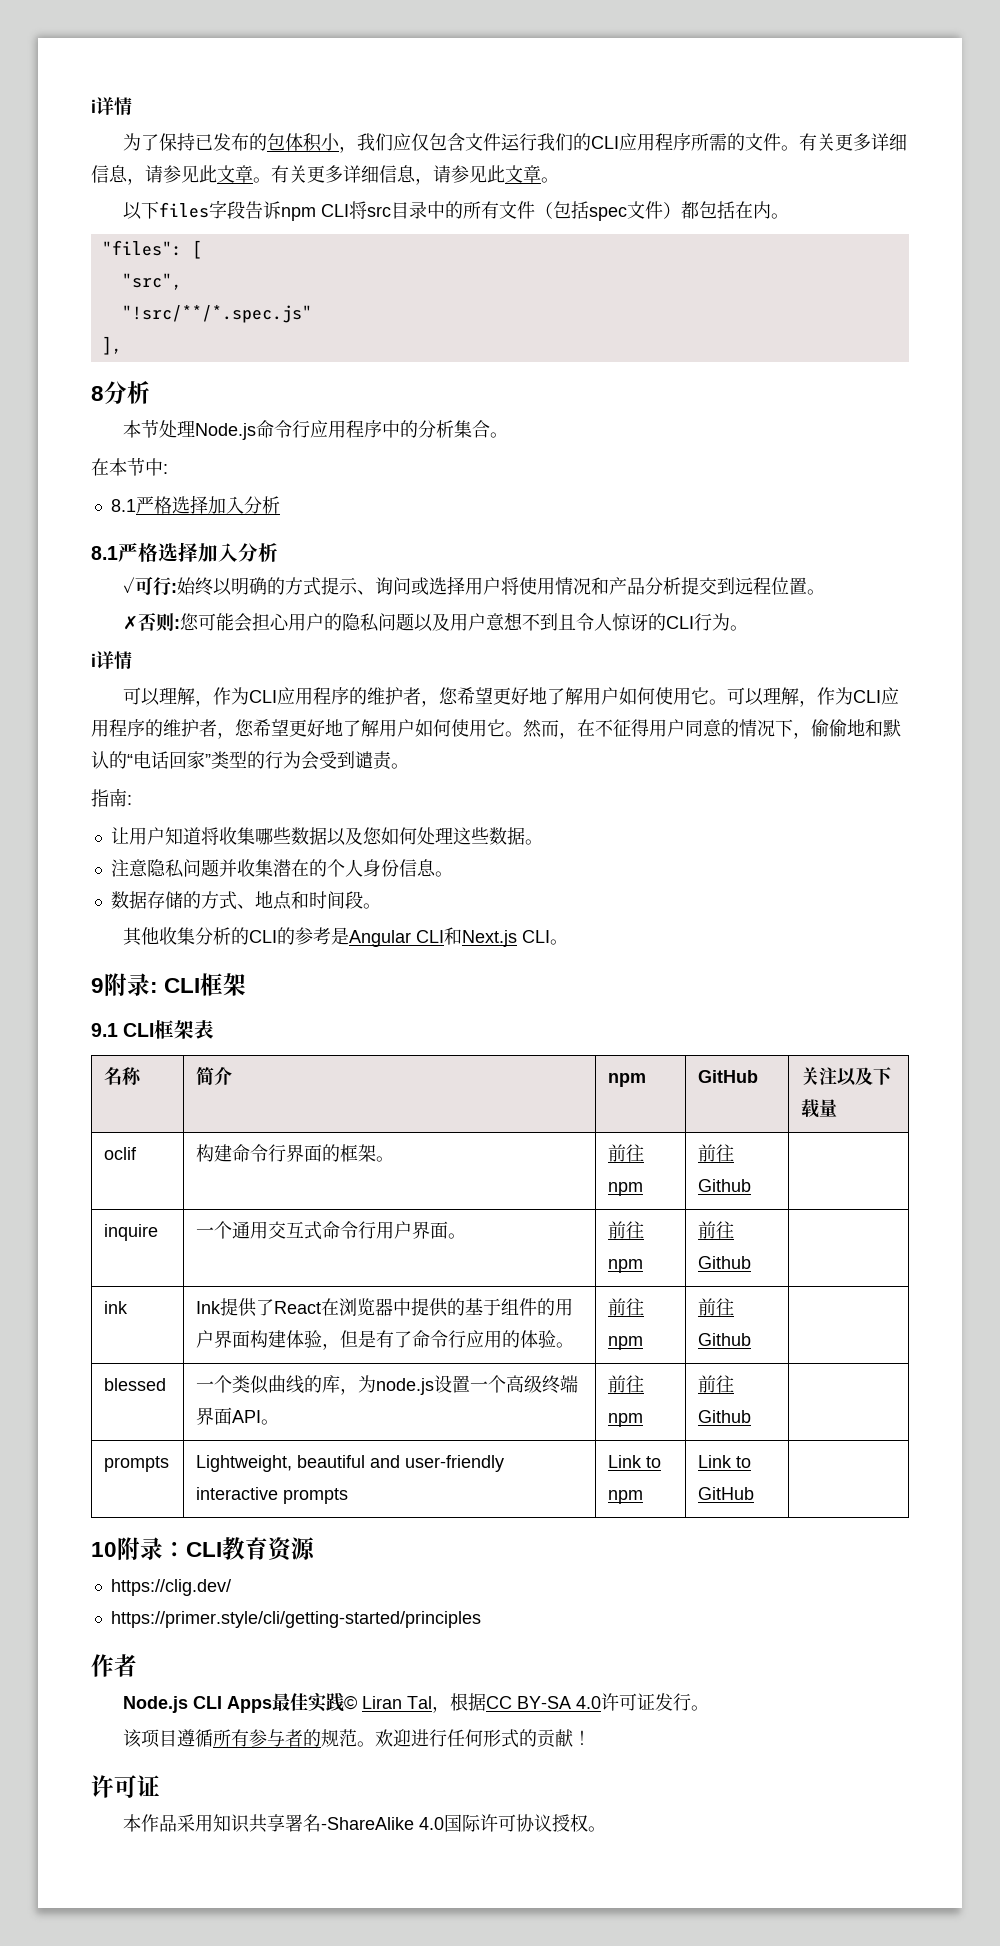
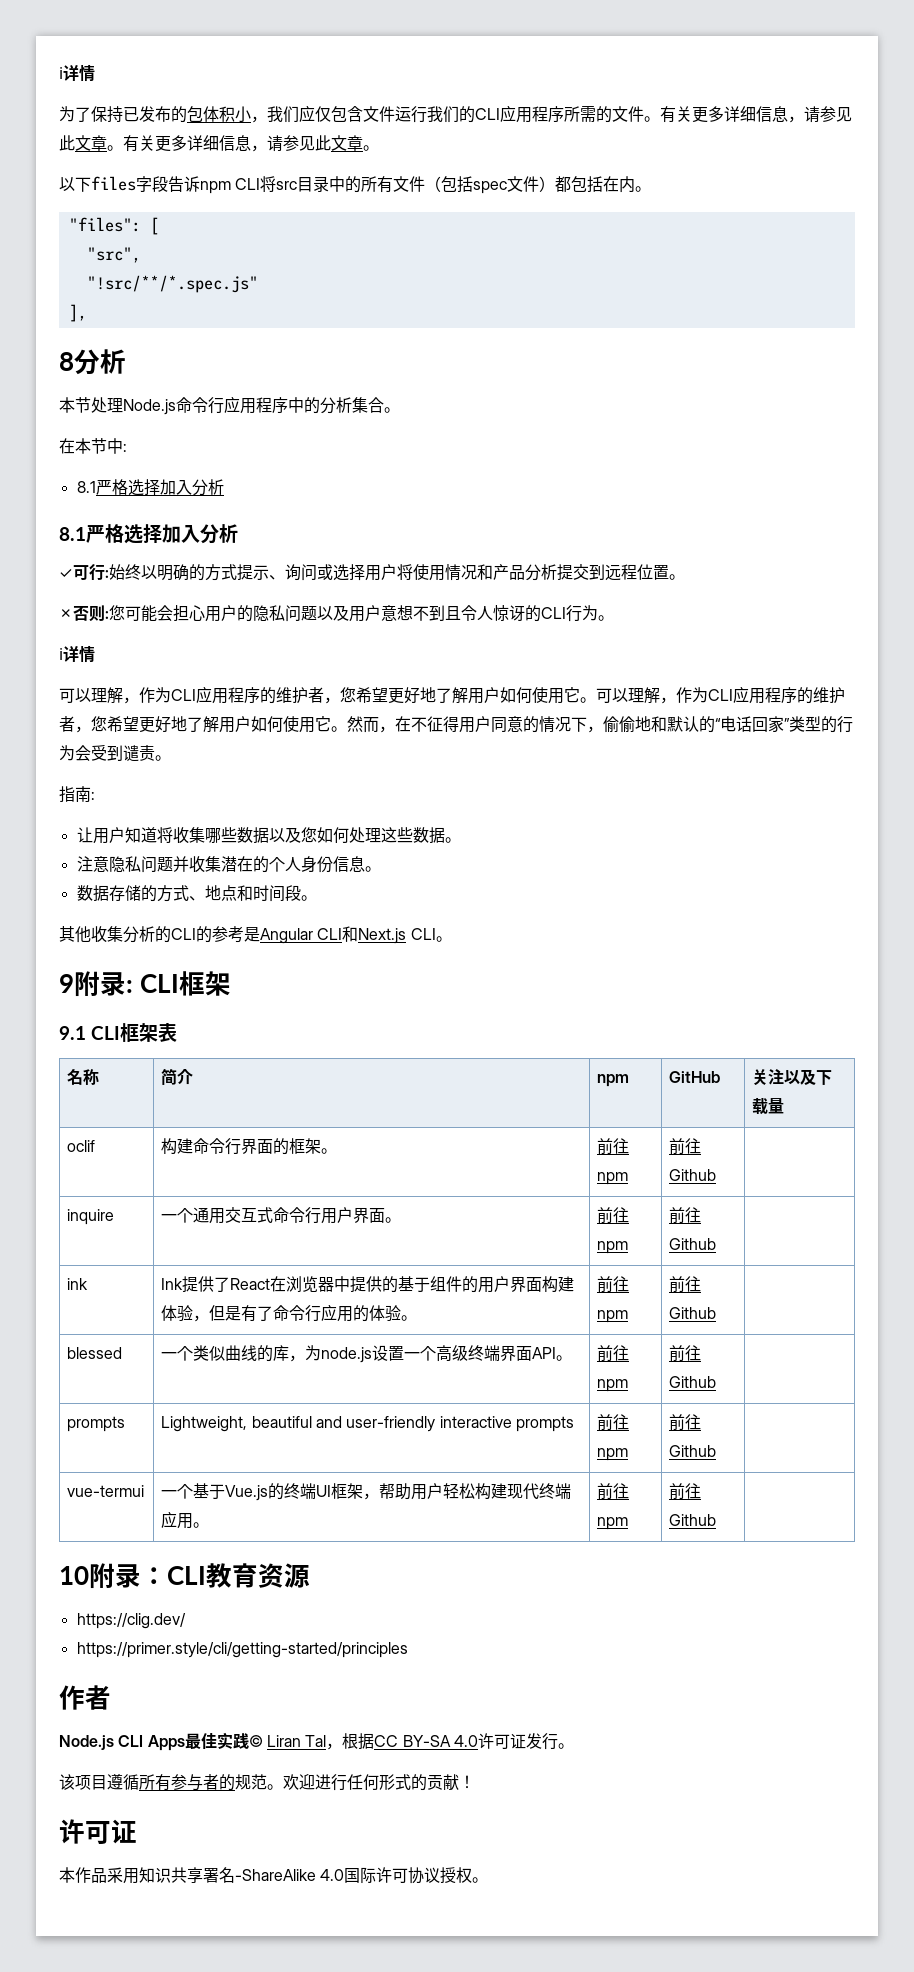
[608,1455,662,1468] [608,1490,644,1504] [698,1455,752,1468] [698,1487,755,1500] Link to npm | Link to GitHub -> [597,1414,630,1431] [597,1448,629,1461] [669,1414,702,1431] [669,1445,717,1457] [67,1485,145,1497] [161,1483,572,1501] [161,1511,210,1529] [597,1483,630,1500] [597,1517,629,1530] [669,1483,702,1500] [669,1514,717,1526] 前往npm | 前往Github | // vue-termui | 一个基于Vue.js的终端UI框架，帮助用户轻松构建现代终端应用。 | 前往npm | 前往Github

